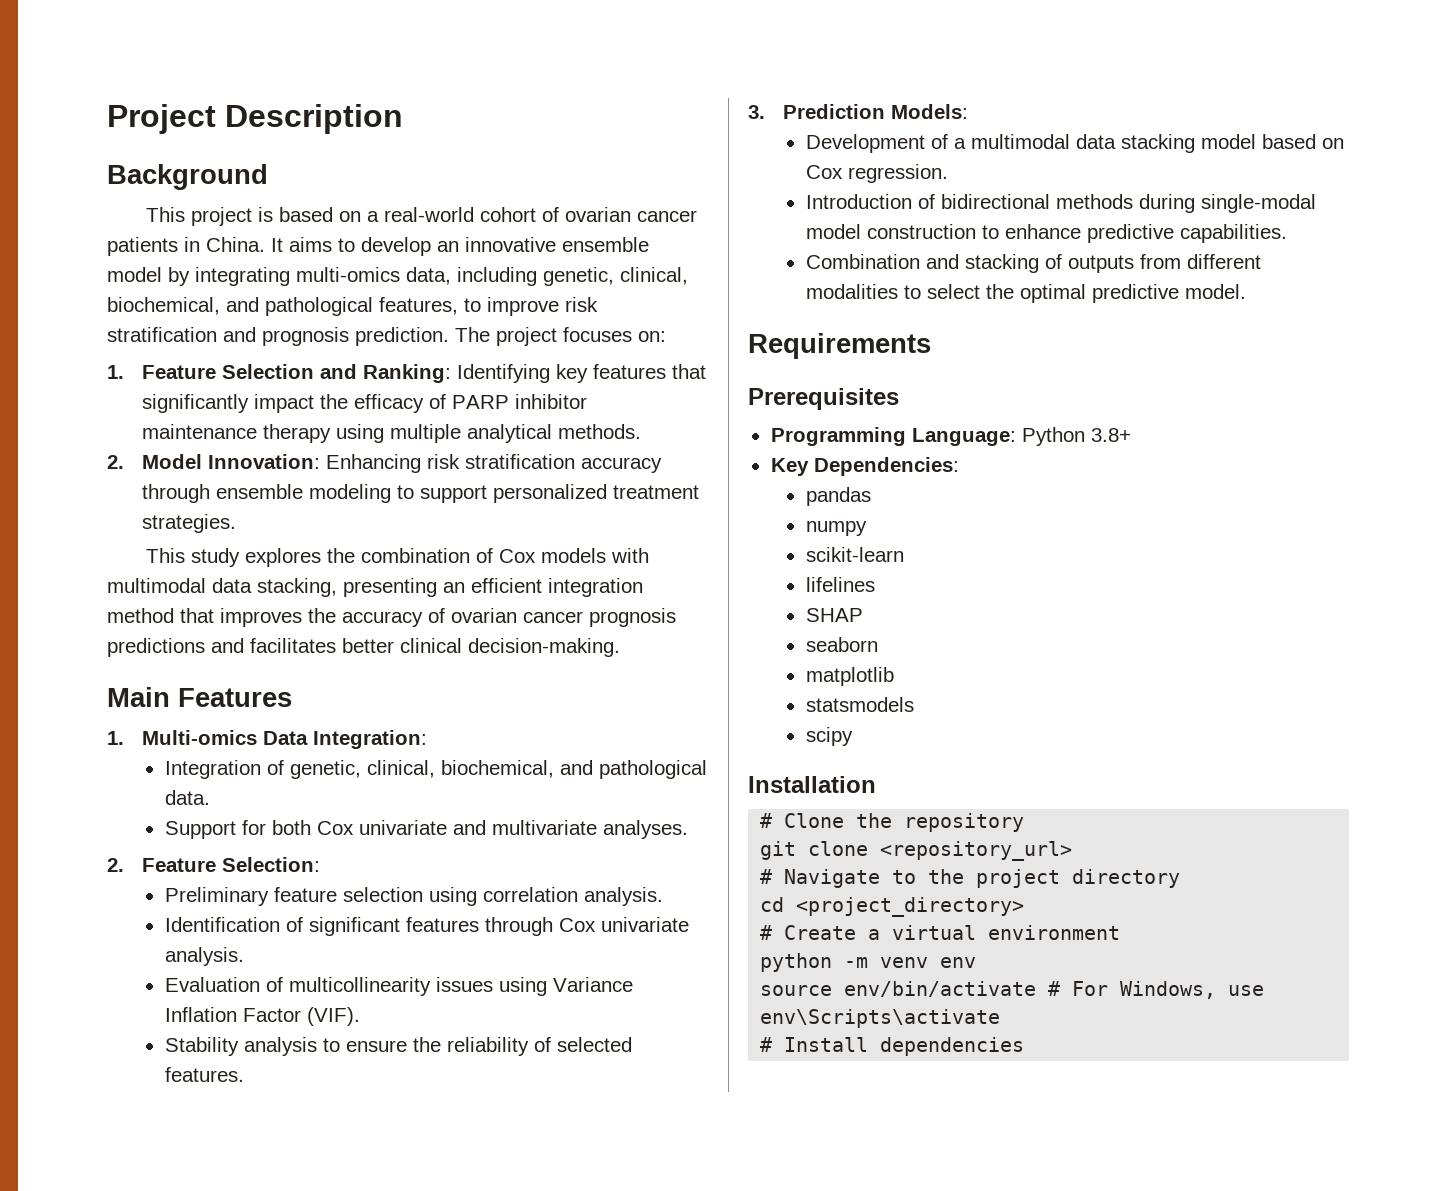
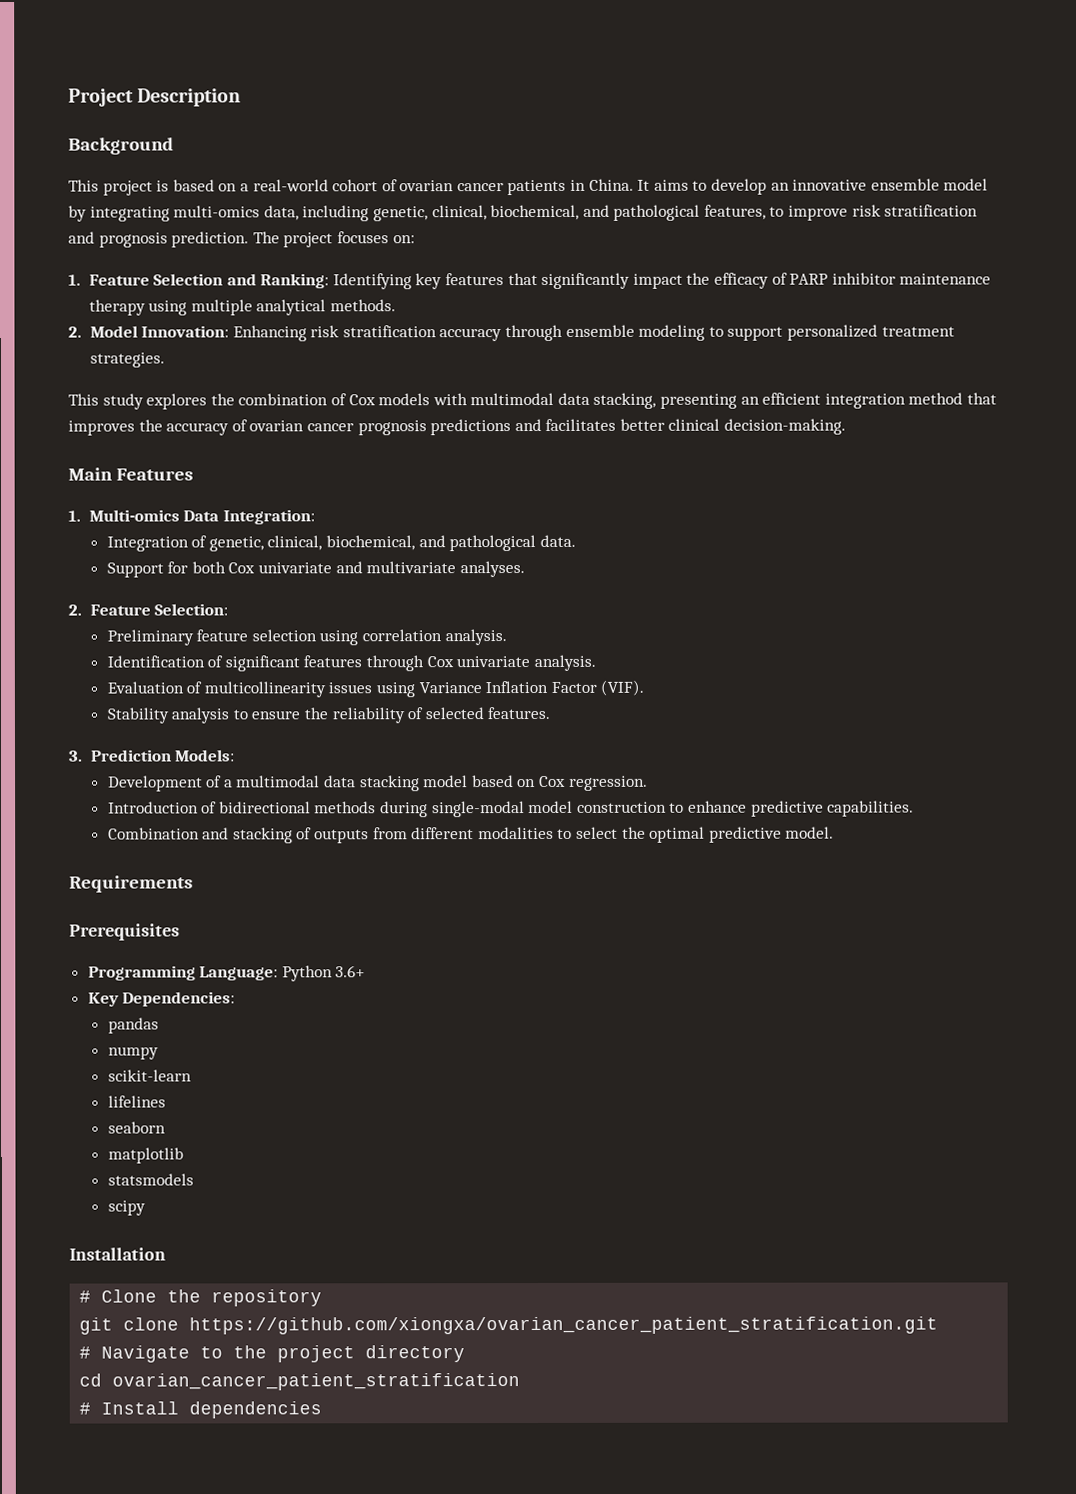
[1090,428,1131,442] 3.8+ -> [335,965,366,978] 3.6+
[805,608,863,622] // SHAP -> (166, 1101) none
[880,841,1073,861] <repository_url> -> [189,1316,939,1335] https://github.com/xiongxa/ovarian_cancer_patient_stratification.git
[796,897,1025,917] [760,925,1121,940] [760,953,977,972] [760,981,1265,999] [760,1009,1001,1028] <project_directory> // # Create a virtual environment // python -m venv env // source env/bin/activate # For Windows, use env\Scripts\activate -> [112,1373,521,1391] ovarian_cancer_patient_stratification

